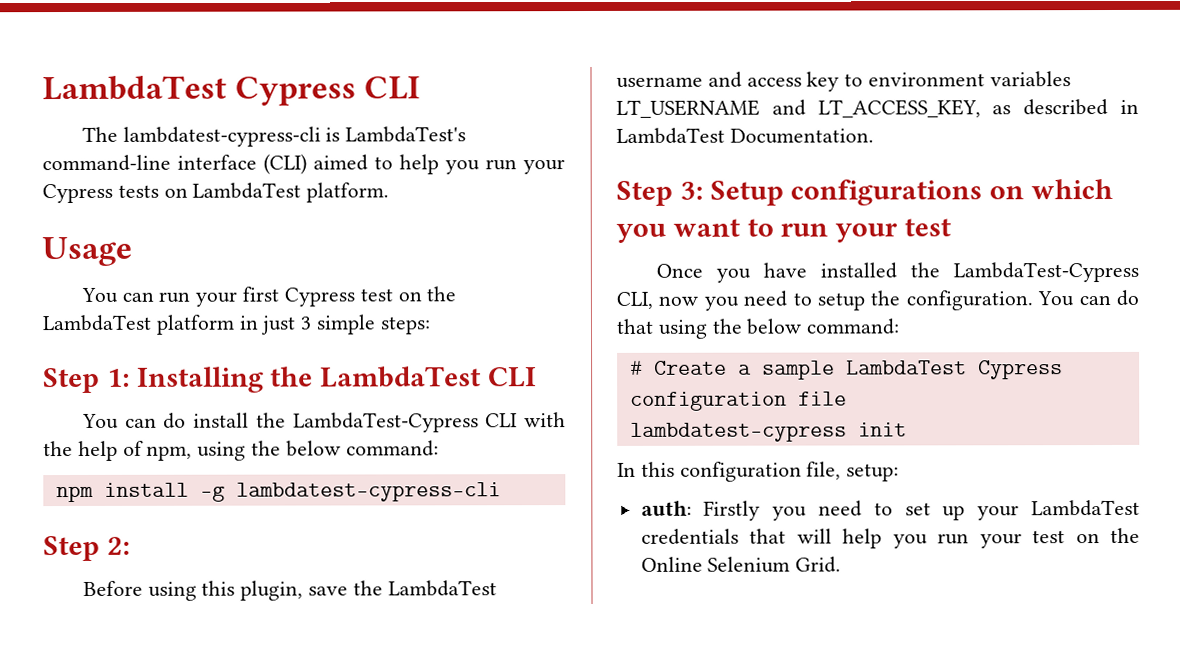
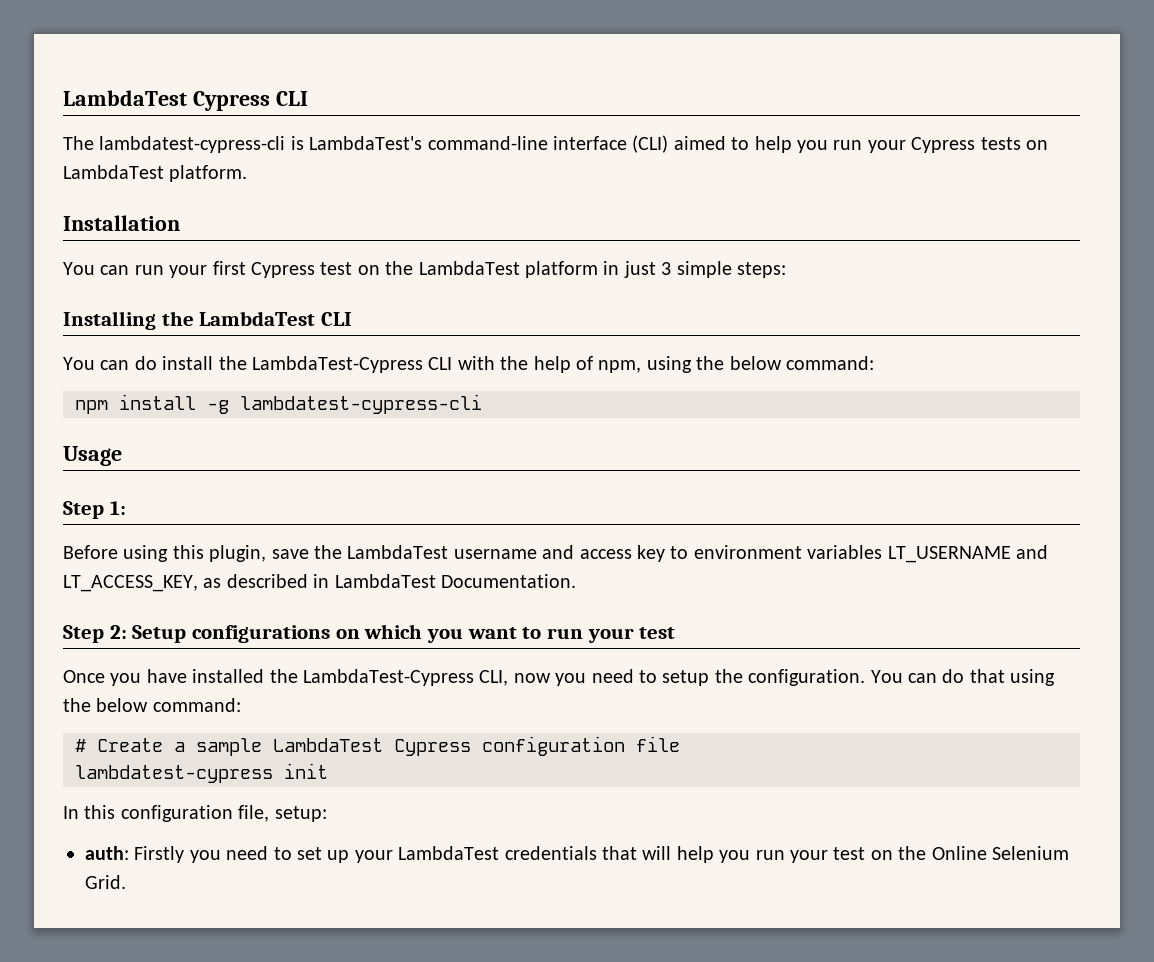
[42,236,132,267] Usage -> [63,215,180,231] Installation
[43,367,130,394] Step 1: -> (786, 270) none
[43,535,130,562] // Step 2: -> [63,446,122,466] [63,501,126,519] // Usage // Step 1:
[679,181,703,200] 3: -> [109,625,127,639] 2:

